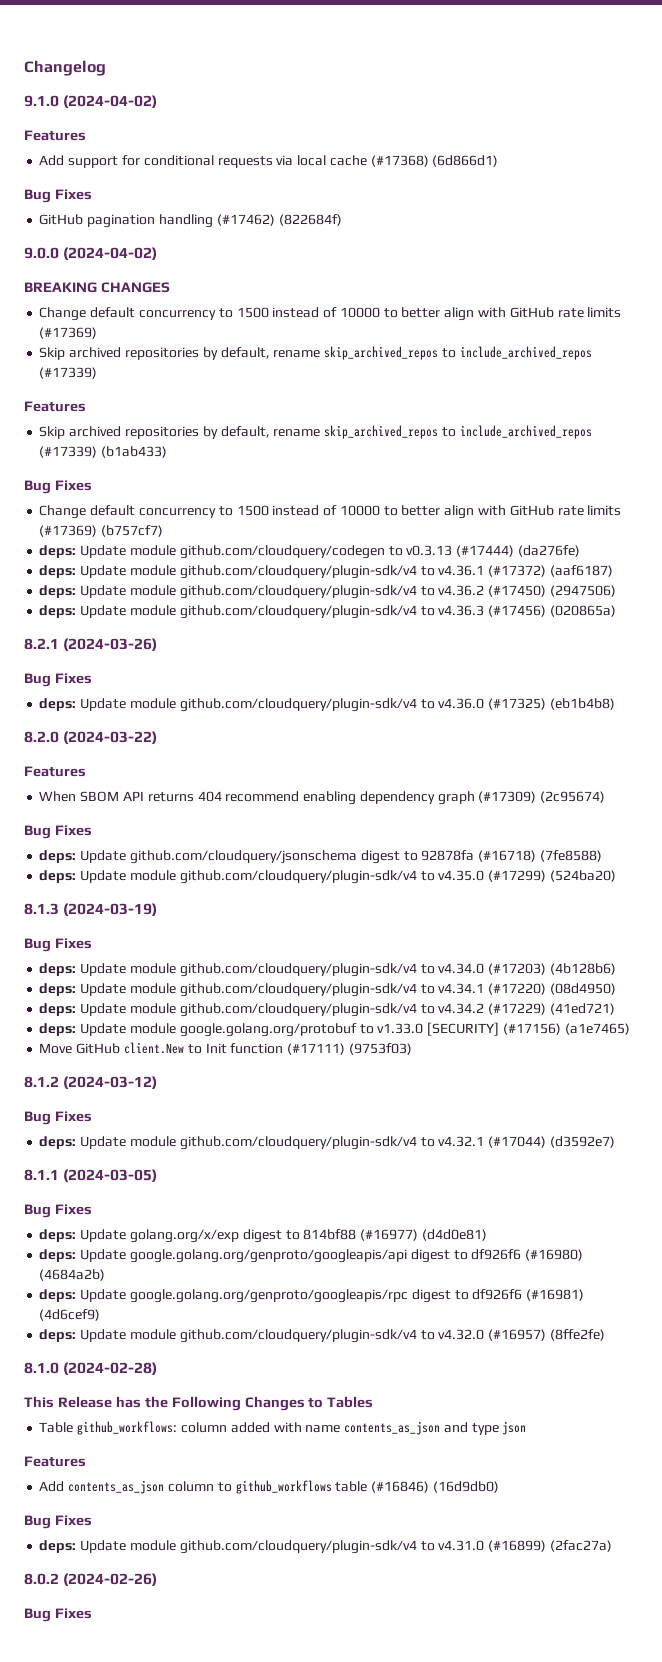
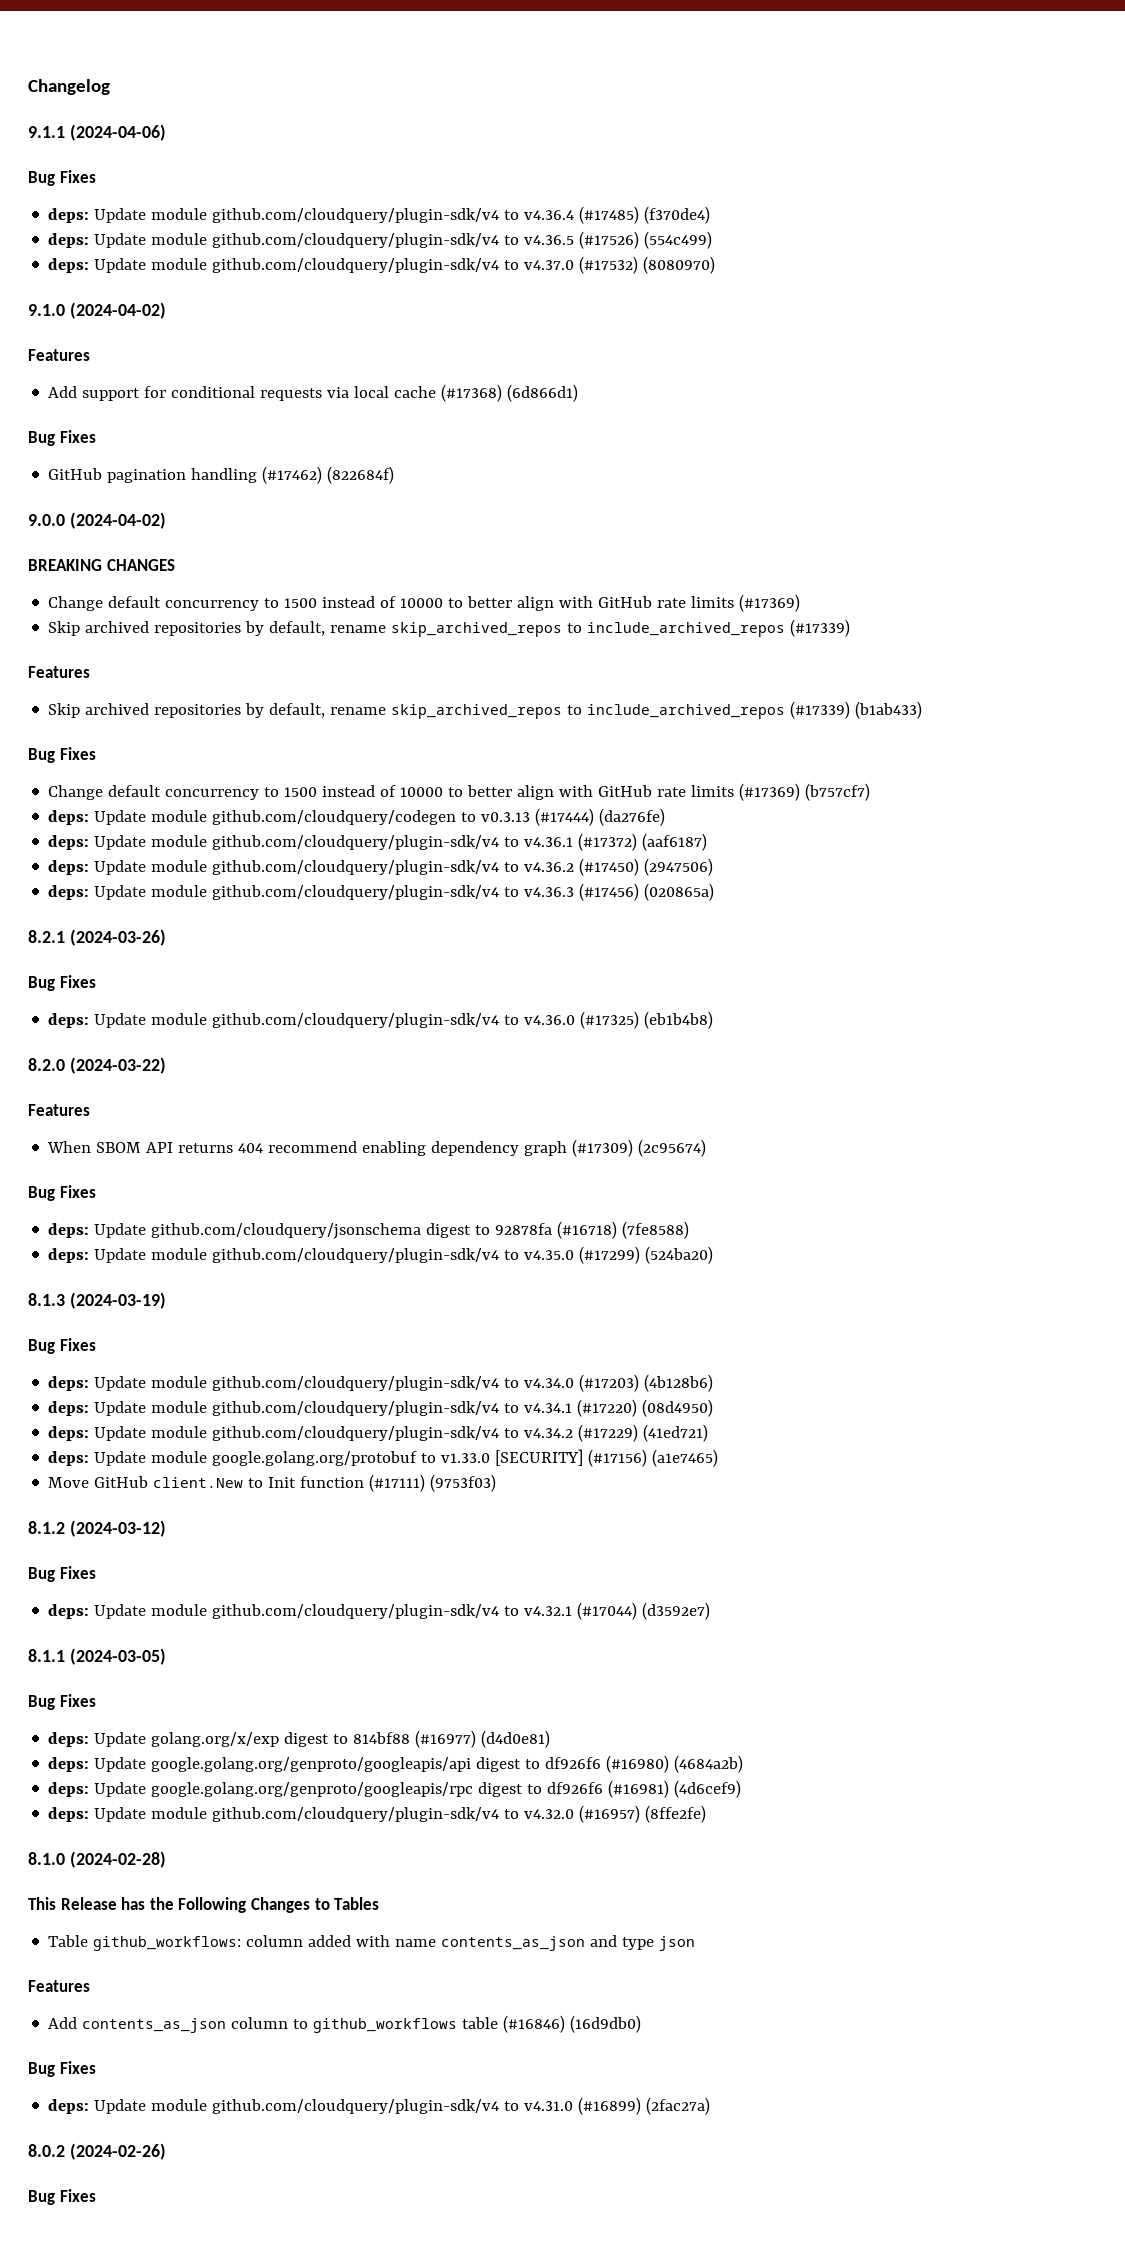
(106, 68) none -> [28,124,166,141] [28,170,96,186] [48,206,711,224] [48,231,713,249] [48,256,716,274] // 9.1.1 (2024-04-06) // Bug Fixes // deps: Update module github.com/cloudquery/plugin-sdk/v4 to v4.36.4 (#17485) (f370de4) // deps: Update module github.com/cloudquery/plugin-sdk/v4 to v4.36.5 (#17526) (554c499) // deps: Update module github.com/cloudquery/plugin-sdk/v4 to v4.37.0 (#17532) (8080970)

